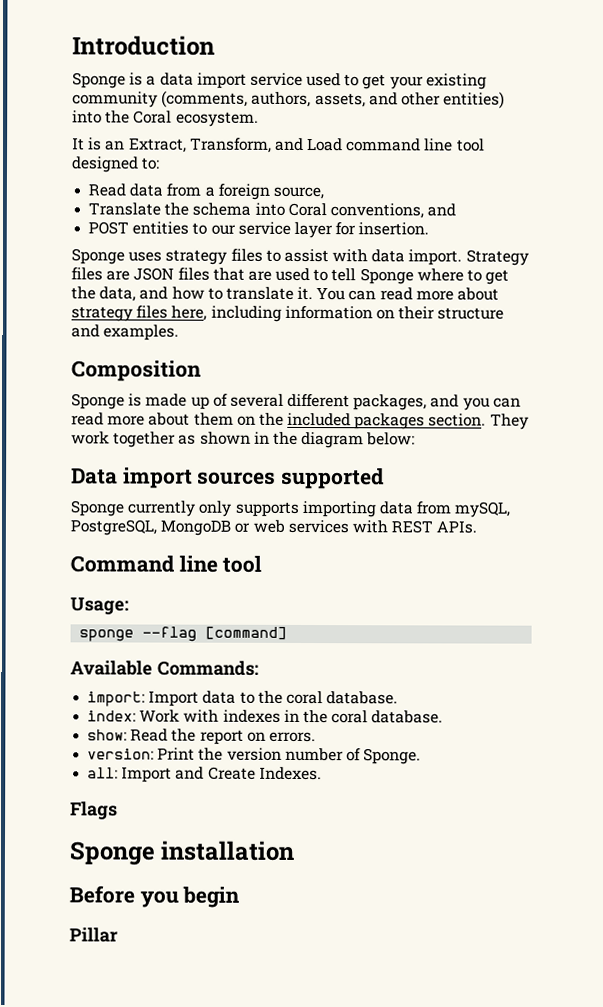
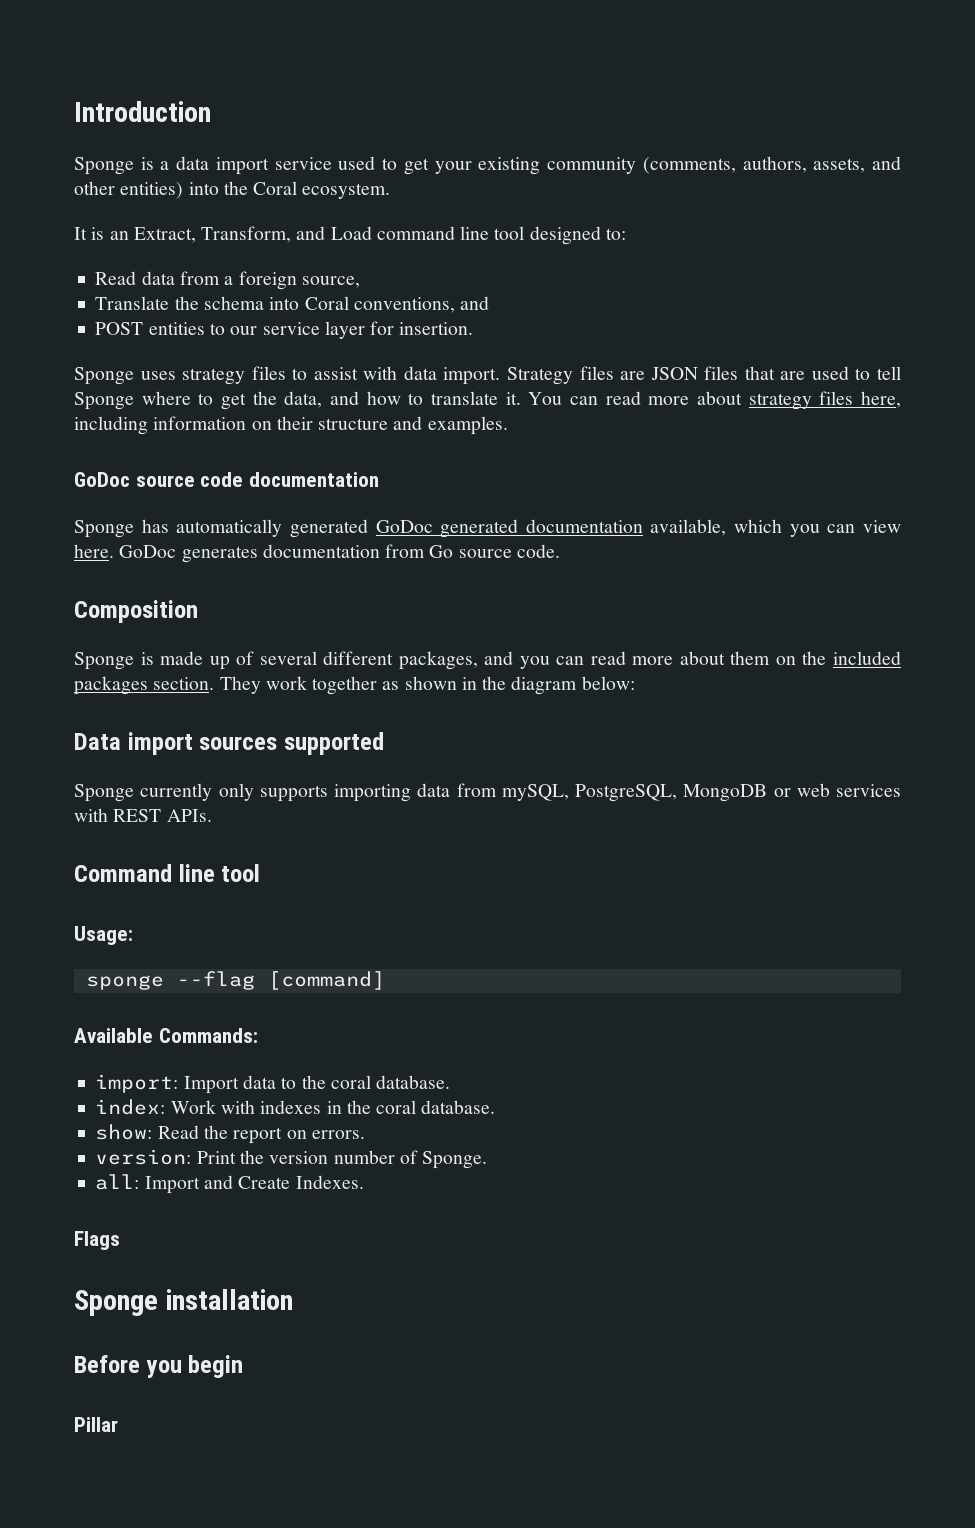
(180, 332) none -> [74,472,380,487] [74,519,901,538] [74,544,560,563] // GoDoc source code documentation // Sponge has automatically generated GoDoc generated documentation available, which you can view here. GoDoc generates documentation from Go source code.

